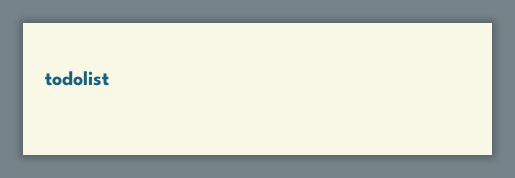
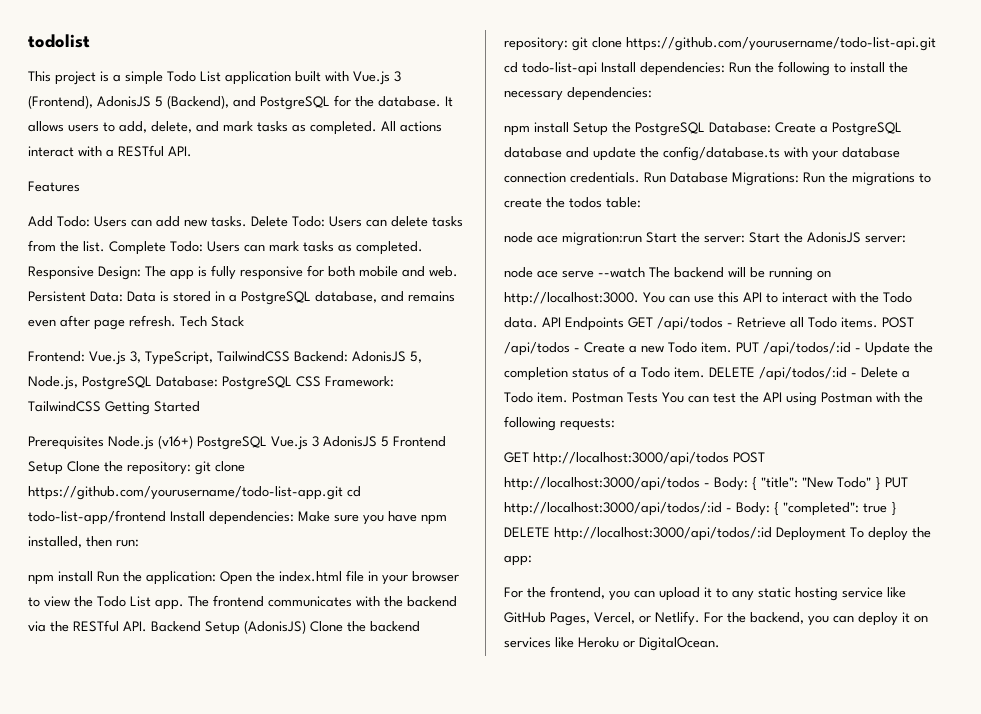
(109, 78) none -> [28,71,401,85] [28,95,453,110] [28,121,442,135] [28,145,192,157] [28,181,80,192] [28,216,463,227] [28,240,423,255] [28,265,458,280] [28,291,455,305] [28,315,244,330] [28,351,422,365] [28,376,394,390] [28,401,200,415] [28,435,446,450] [28,461,245,475] [28,486,361,500] [28,510,447,525] [28,536,139,548] [28,570,459,585] [28,595,457,610] [28,620,420,635] [504,37,936,51] [504,61,908,76] [504,87,652,101] [504,122,902,136] [504,146,900,161] [504,172,931,186] [504,197,641,208] [504,232,906,246] [504,267,831,281] [504,292,912,306] [504,317,914,331] [504,342,933,356] [504,366,910,381] [504,392,923,406] [504,416,615,431] [504,452,765,466] [504,477,908,491] [504,502,897,516] [504,527,931,541] [504,555,532,566] [504,586,906,601] [504,611,928,626] [504,637,720,651] // This project is a simple Todo List application built with Vue.js 3 (Frontend), AdonisJS 5 (Backend), and PostgreSQL for the database. It allows users to add, delete, and mark tasks as completed. All actions interact with a RESTful API. // Features // Add Todo: Users can add new tasks. Delete Todo: Users can delete tasks from the list. Complete Todo: Users can mark tasks as completed. Responsive Design: The app is fully responsive for both mobile and web. Persistent Data: Data is stored in a PostgreSQL database, and remains even after page refresh. Tech Stack // Frontend: Vue.js 3, TypeScript, TailwindCSS Backend: AdonisJS 5, Node.js, PostgreSQL Database: PostgreSQL CSS Framework: TailwindCSS Getting Started // Prerequisites Node.js (v16+) PostgreSQL Vue.js 3 AdonisJS 5 Frontend Setup Clone the repository: git clone https://github.com/yourusername/todo-list-app.git cd todo-list-app/frontend Install dependencies: Make sure you have npm installed, then run: // npm install Run the application: Open the index.html file in your browser to view the Todo List app. The frontend communicates with the backend via the RESTful API. Backend Setup (AdonisJS) Clone the backend repository: git clone https://github.com/yourusername/todo-list-api.git cd todo-list-api Install dependencies: Run the following to install the necessary dependencies: // npm install Setup the PostgreSQL Database: Create a PostgreSQL database and update the config/database.ts with your database connection credentials. Run Database Migrations: Run the migrations to create the todos table: // node ace migration:run Start the server: Start the AdonisJS server: // node ace serve --watch The backend will be running on http://localhost:3000. You can use this API to interact with the Todo data. API Endpoints GET /api/todos - Retrieve all Todo items. POST /api/todos - Create a new Todo item. PUT /api/todos/:id - Update the completion status of a Todo item. DELETE /api/todos/:id - Delete a Todo item. Postman Tests You can test the API using Postman with the following requests: // GET http://localhost:3000/api/todos POST http://localhost:3000/api/todos - Body: { "title": "New Todo" } PUT http://localhost:3000/api/todos/:id - Body: { "completed": true } DELETE http://localhost:3000/api/todos/:id Deployment To deploy the app: // For the frontend, you can upload it to any static hosting service like GitHub Pages, Vercel, or Netlify. For the backend, you can deploy it on services like Heroku or DigitalOcean.

